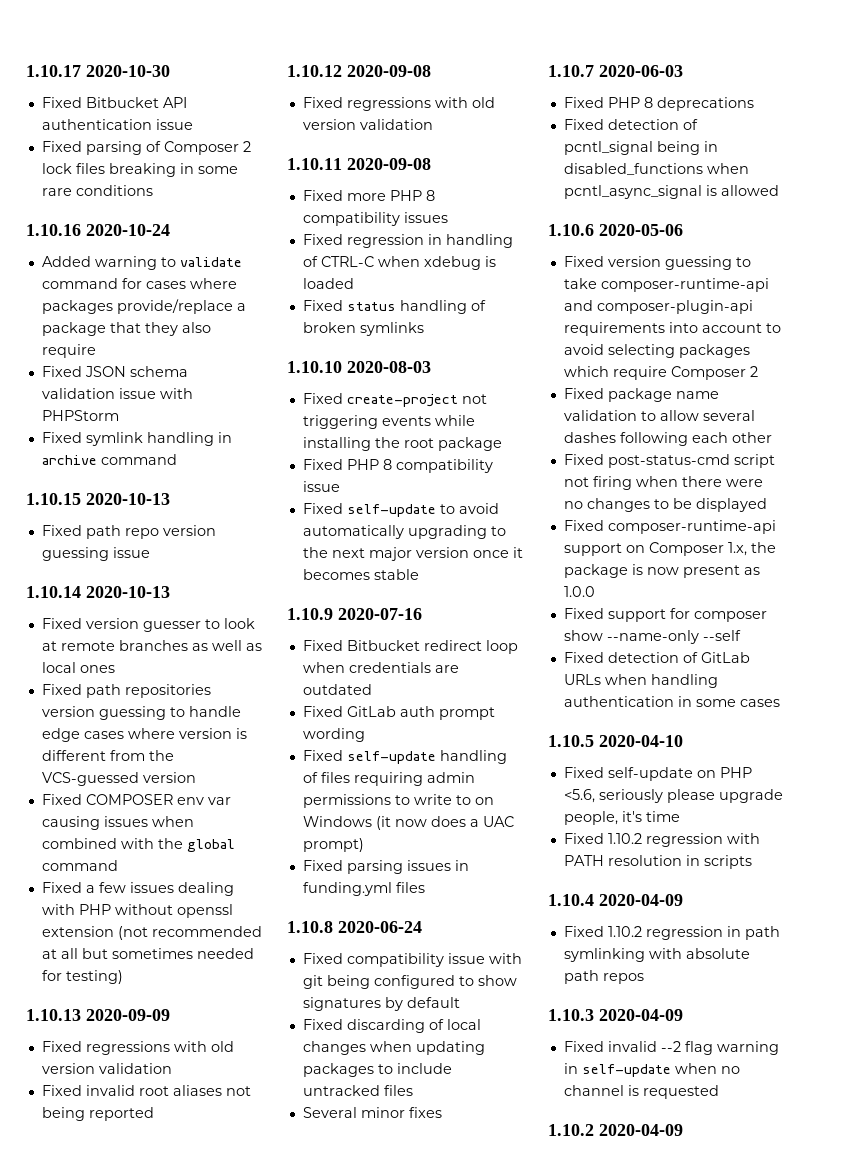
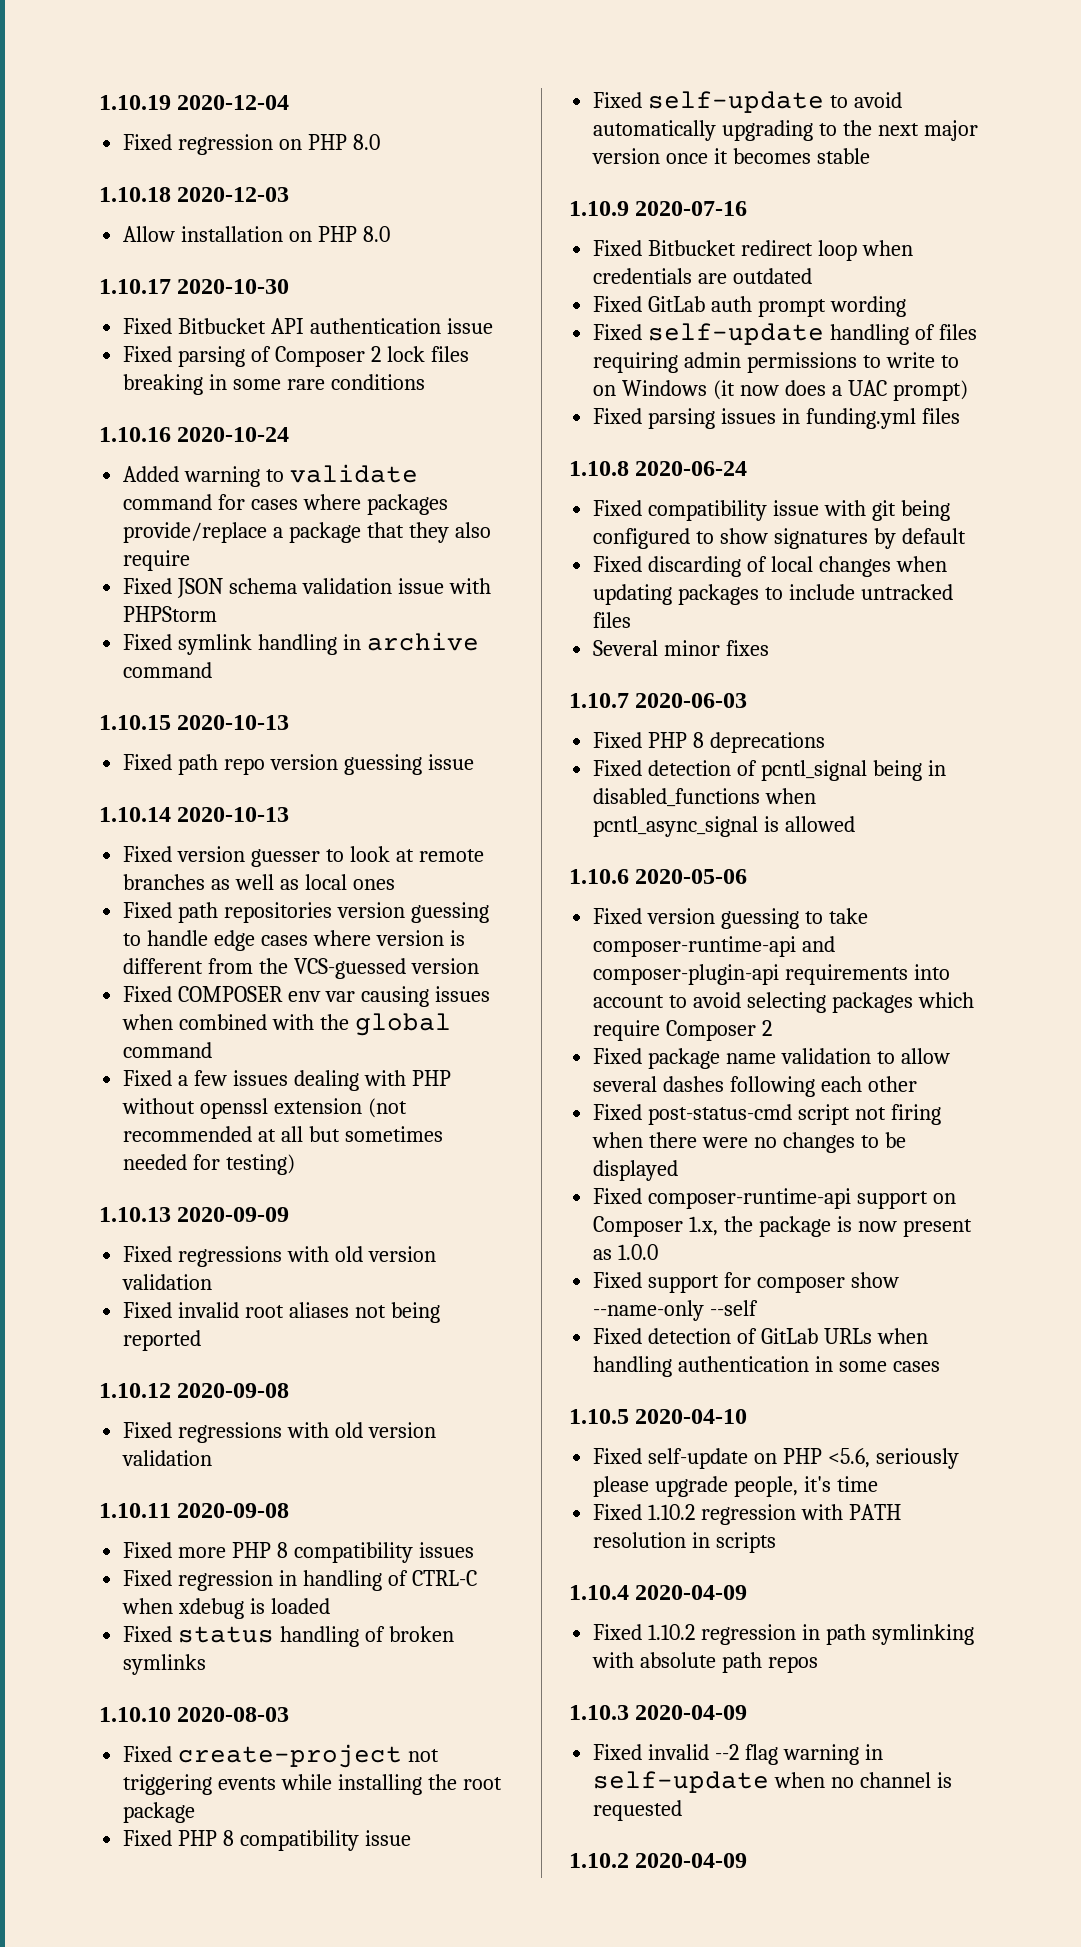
(26, 71) none -> [99,95,290,110] [123,134,380,155] [99,187,290,202] [123,226,390,242] 1.10.19 2020-12-04 // Fixed regression on PHP 8.0 // 1.10.18 2020-12-03 // Allow installation on PHP 8.0 //

